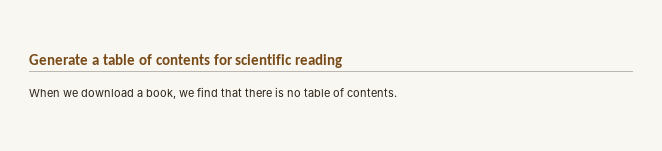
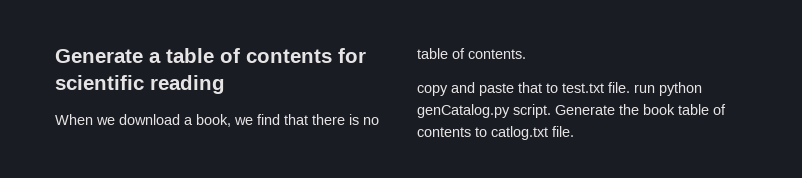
(397, 92) none -> [417,82,702,96] [417,104,726,118] [417,126,574,140] // copy and paste that to test.txt file. run python genCatalog.py script. Generate the book table of contents to catlog.txt file.

